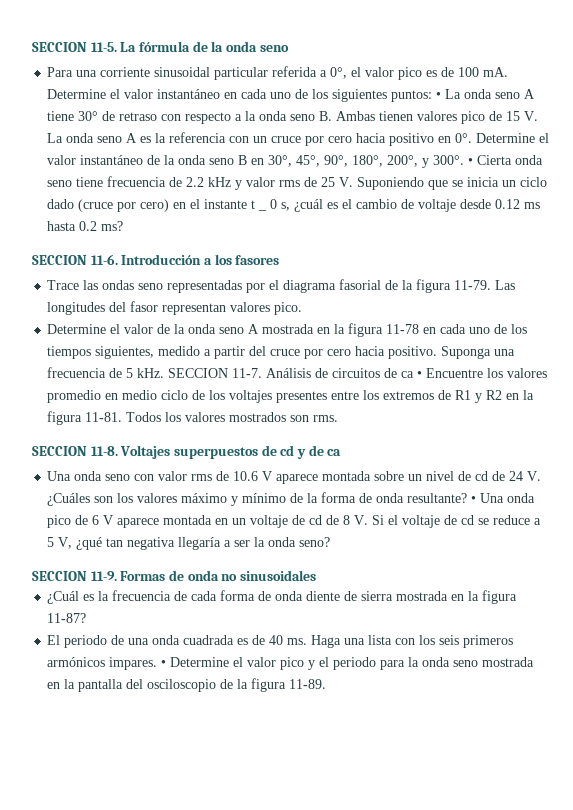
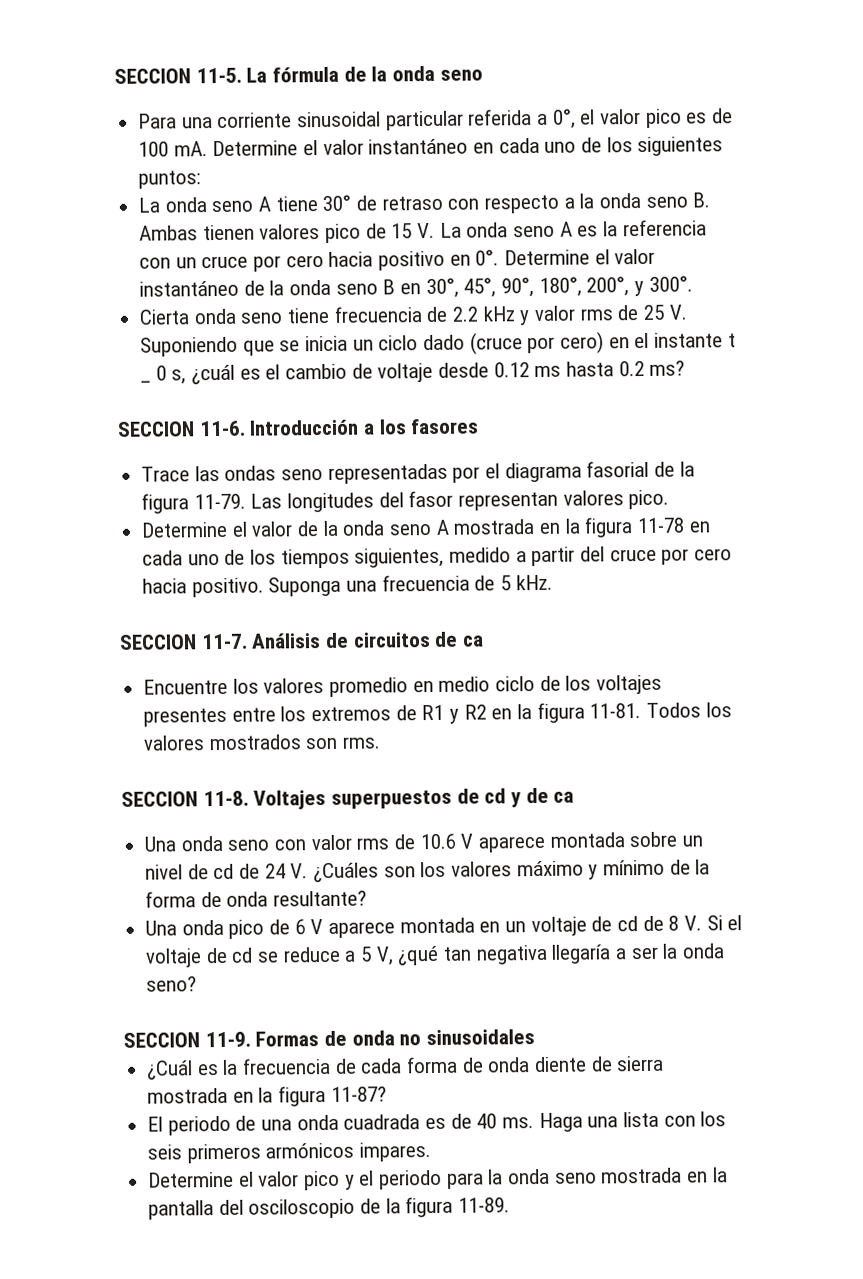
[436,92,442,99] • -> (202, 179) //
[468,158,474,165] • -> (693, 283) //
(165, 373) none -> (553, 582) //
[417,371,423,378] • -> (485, 641) //
[471,496,477,503] • -> (368, 898) //
[161,660,167,667] • -> (432, 1152) //

